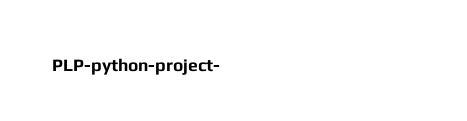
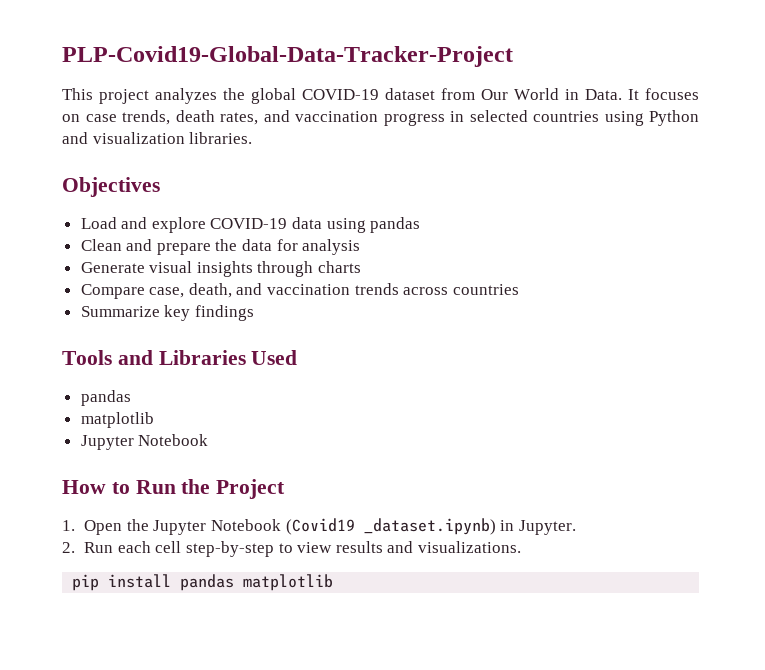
[52,58,220,75] PLP-python-project- -> [62,46,513,67] [62,88,699,104] [62,110,699,126] [62,132,253,144] [62,177,160,197] [80,217,421,233] [80,239,361,255] [80,261,362,277] [80,283,519,299] [80,305,254,321] [62,350,298,365] [80,390,131,406] [80,412,154,428] [80,434,209,450] [62,479,286,499] [62,518,576,535] [62,541,521,557] [72,574,334,591] PLP-Covid19-Global-Data-Tracker-Project // This project analyzes the global COVID-19 dataset from Our World in Data. It focuses on case trends, death rates, and vaccination progress in selected countries using Python and visualization libraries. // Objectives // Load and explore COVID-19 data using pandas // Clean and prepare the data for analysis // Generate visual insights through charts // Compare case, death, and vaccination trends across countries // Summarize key findings // Tools and Libraries Used // pandas // matplotlib // Jupyter Notebook // How to Run the Project // 1. Open the Jupyter Notebook (Covid19 _dataset.ipynb) in Jupyter. // 2. Run each cell step-by-step to view results and visualizations. // pip install pandas matplotlib

